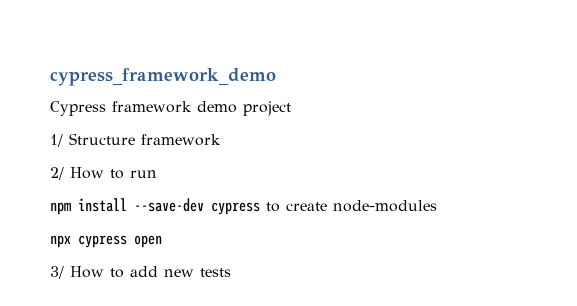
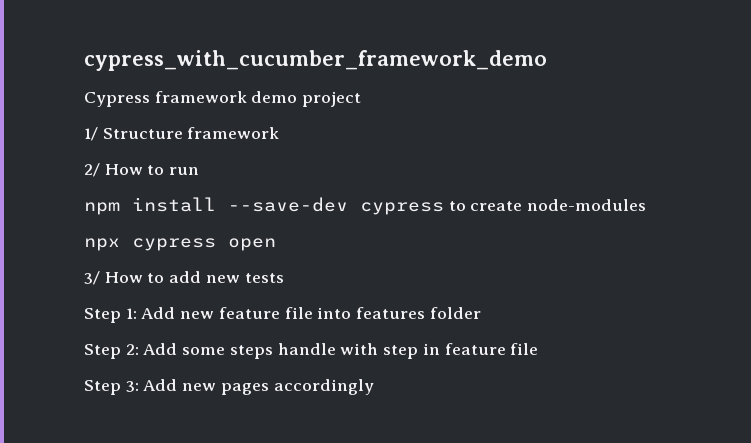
[50,68,276,86] cypress_framework_demo -> [84,50,547,71] cypress_with_cucumber_framework_demo
(231, 272) none -> [84,307,481,323] [84,343,539,359] [84,379,374,395] // Step 1: Add new feature file into features folder // Step 2: Add some steps handle with step in feature file // Step 3: Add new pages accordingly

